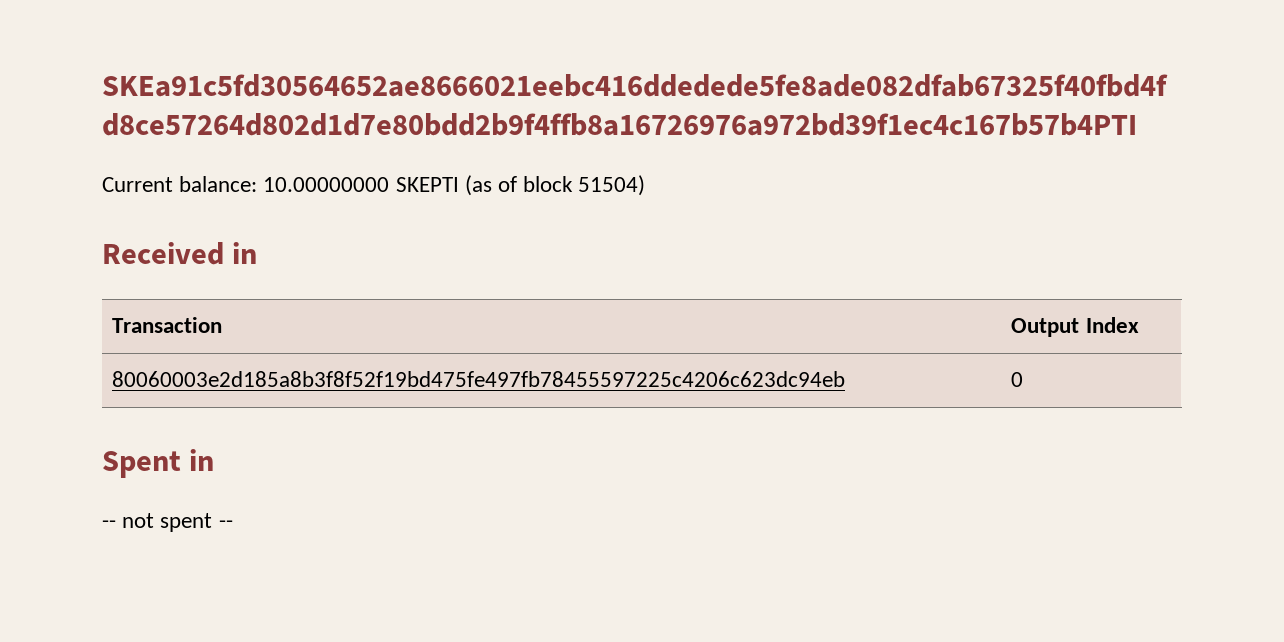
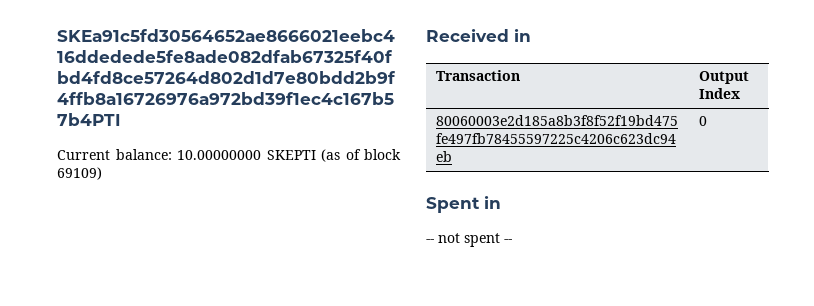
[578,175,646,196] 51504) -> [57,167,102,180] 69109)

